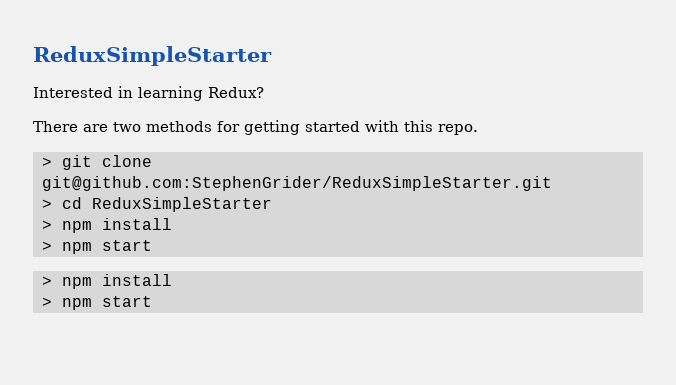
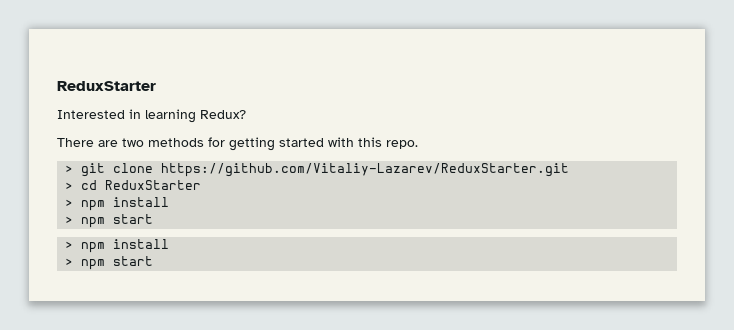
[33,46,272,66] ReduxSimpleStarter -> [57,81,156,91] ReduxStarter
[41,176,552,191] git@github.com:StephenGrider/ReduxSimpleStarter.git -> [161,163,570,177] https://github.com/Vitaliy-Lazarev/ReduxStarter.git
[91,197,272,212] ReduxSimpleStarter -> [105,180,202,190] ReduxStarter

